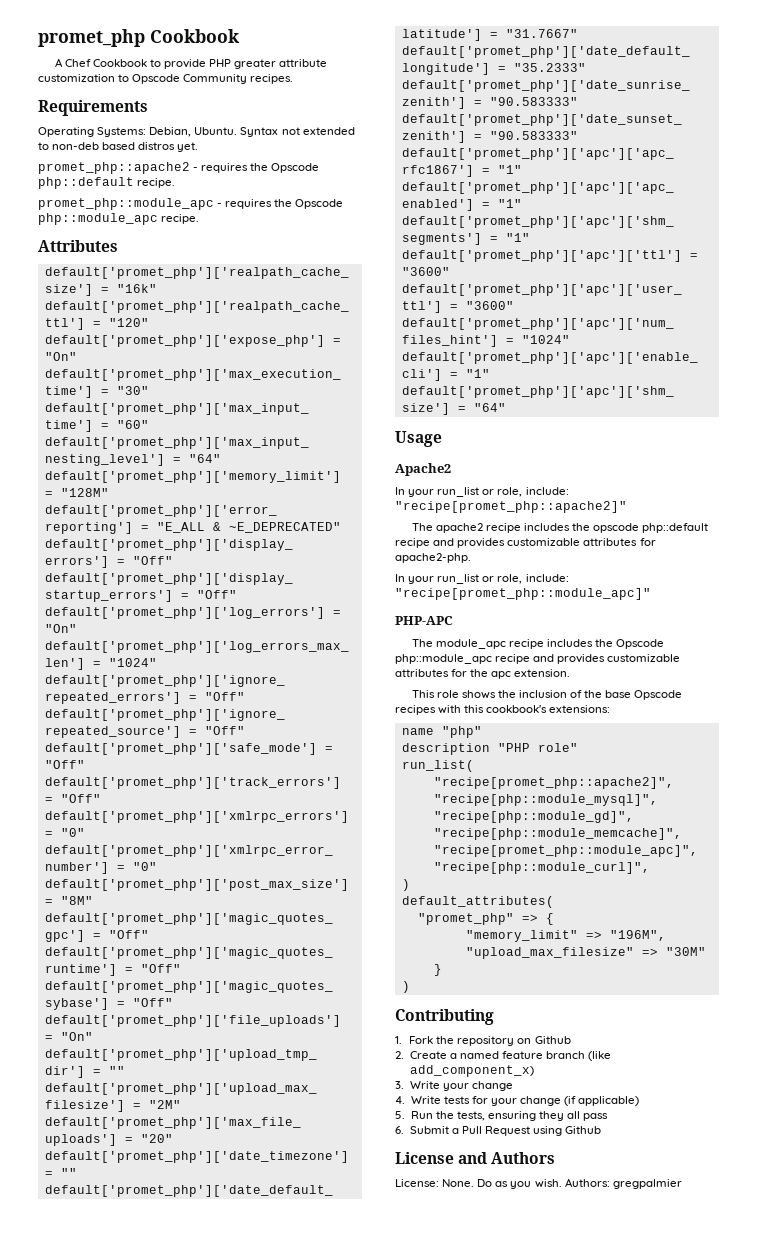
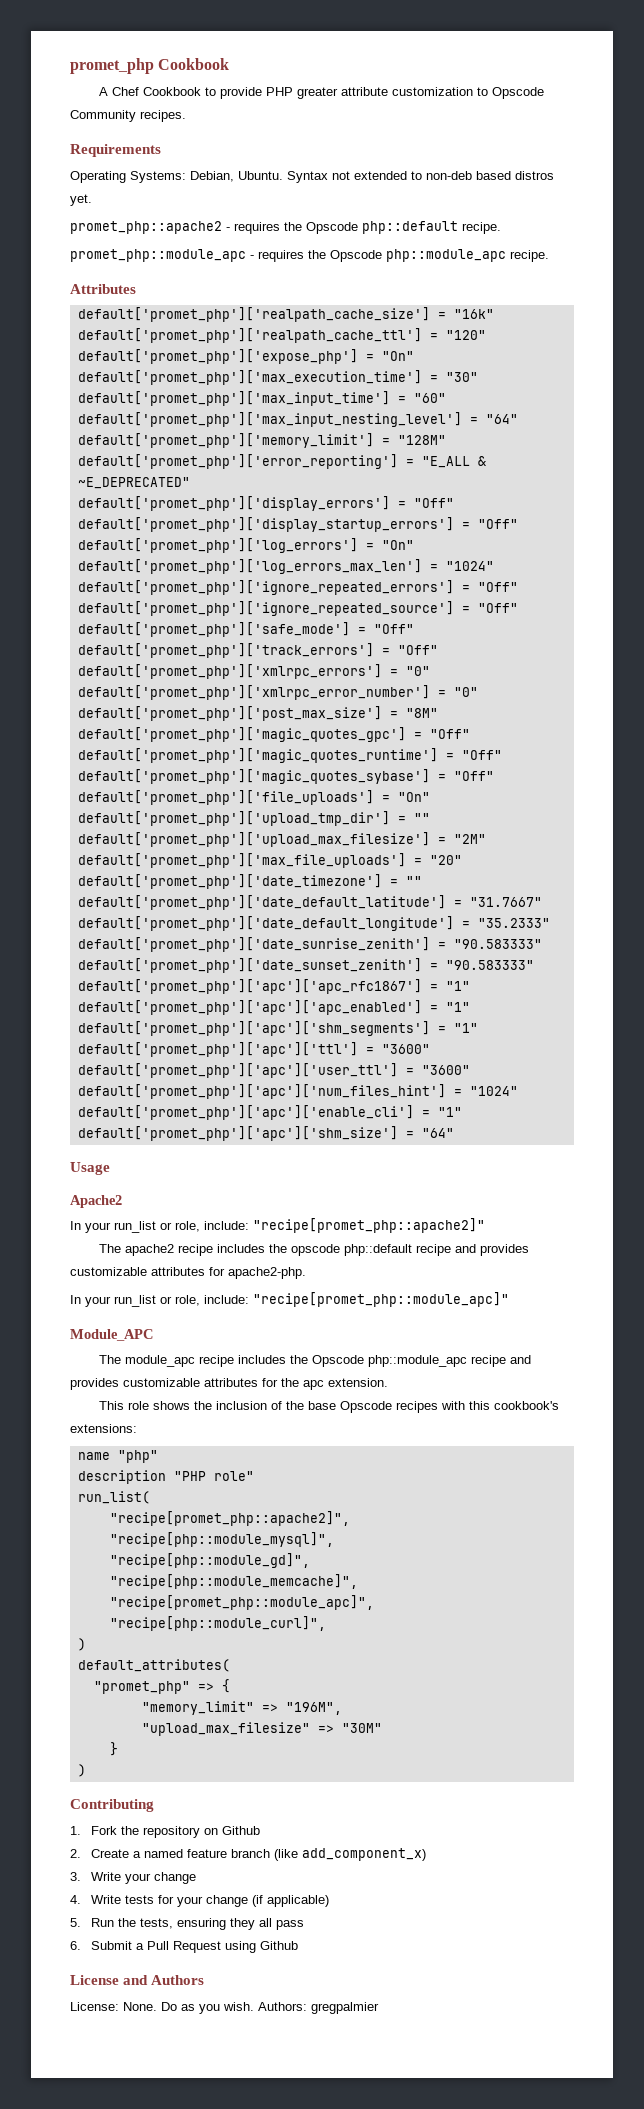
[395,616,453,625] PHP-APC -> [70,1329,153,1341] Module_APC

